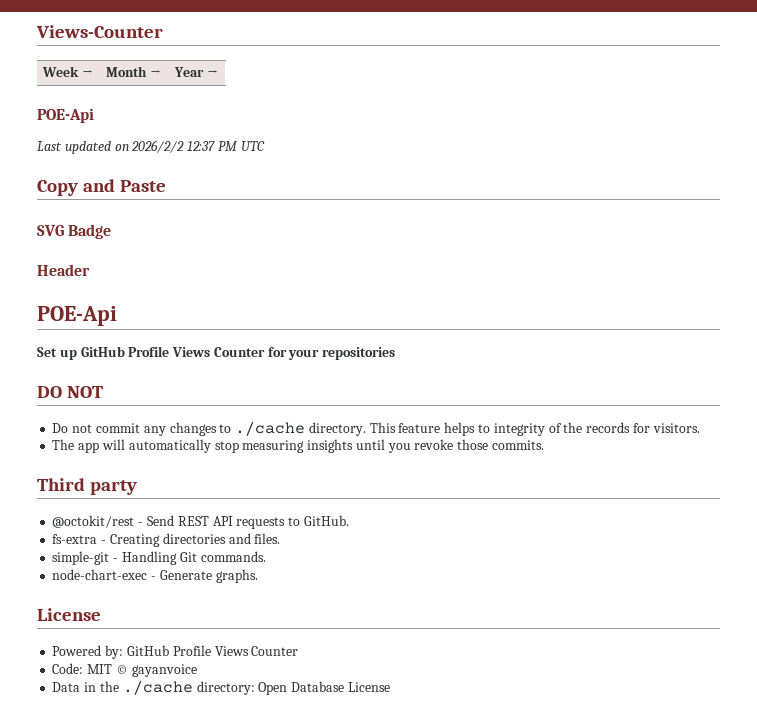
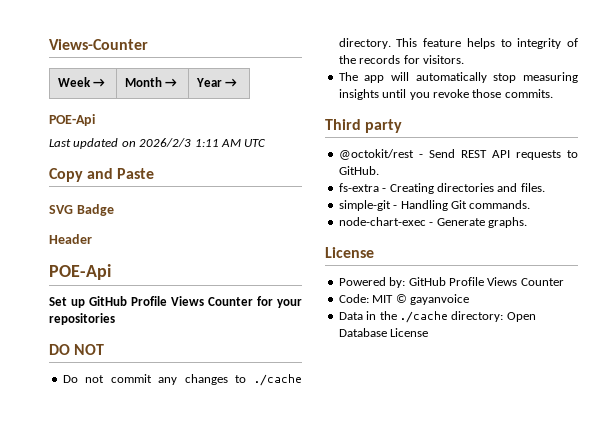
[131,140,238,153] 2026/2/2 12:37 PM -> [139,138,241,147] 2026/2/3 1:11 AM

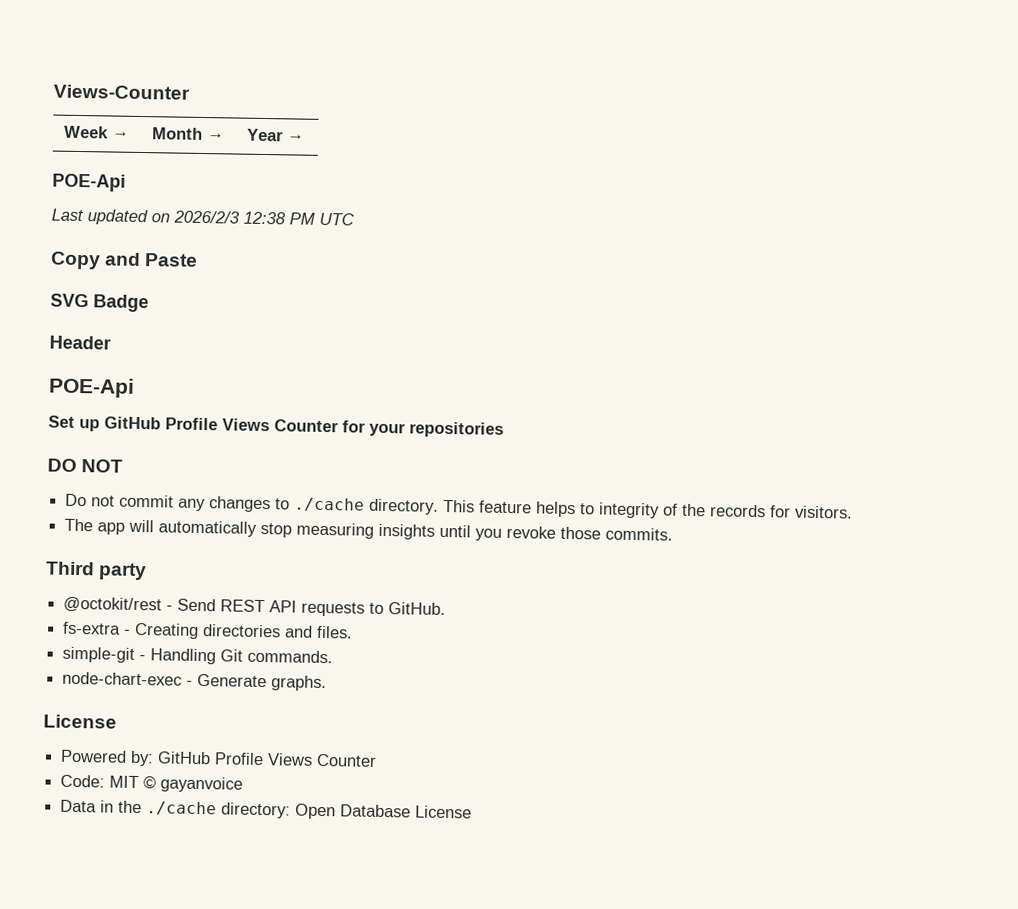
[194,139,241,147] 1:11 AM -> [243,211,315,225] 12:38 PM

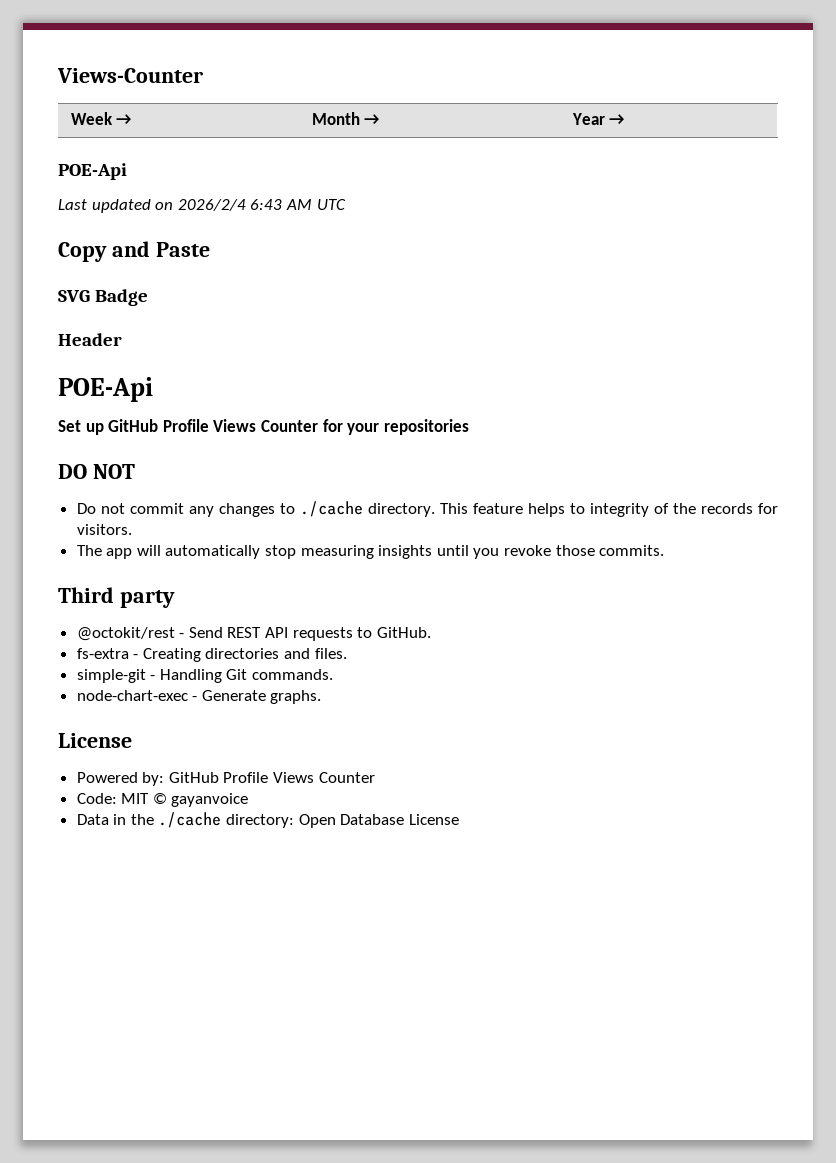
[173,210,315,225] 2026/2/3 12:38 PM -> [177,199,312,211] 2026/2/4 6:43 AM

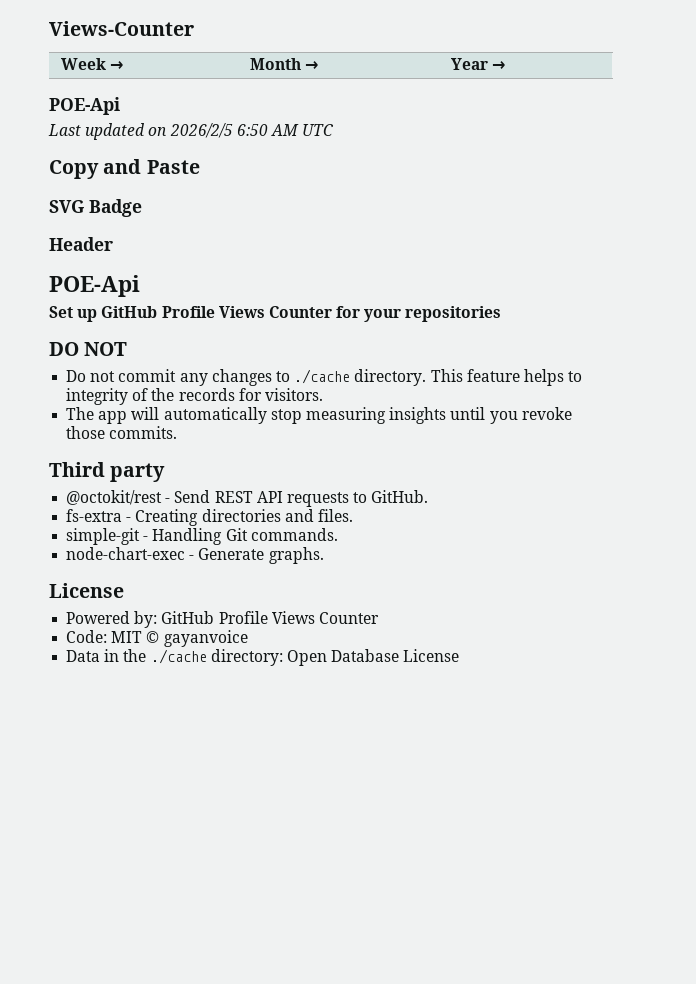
[177,199,283,211] 2026/2/4 6:43 -> [169,123,268,138] 2026/2/5 6:50

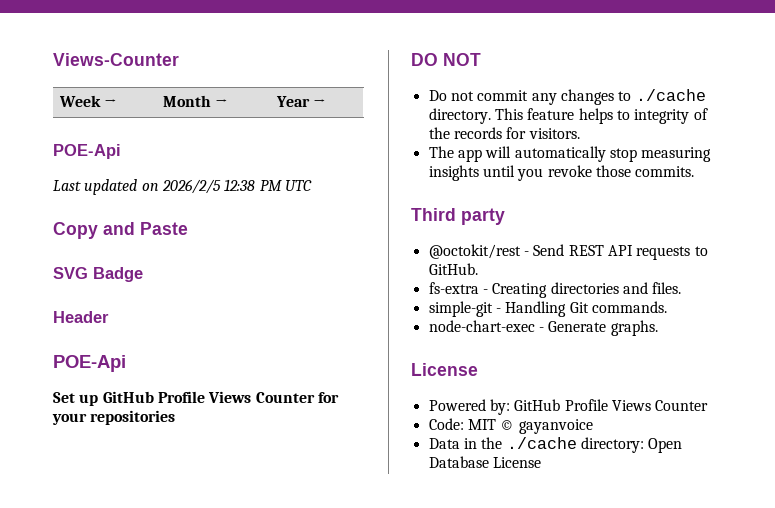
[236,124,299,136] 6:50 AM -> [224,179,282,191] 12:38 PM

